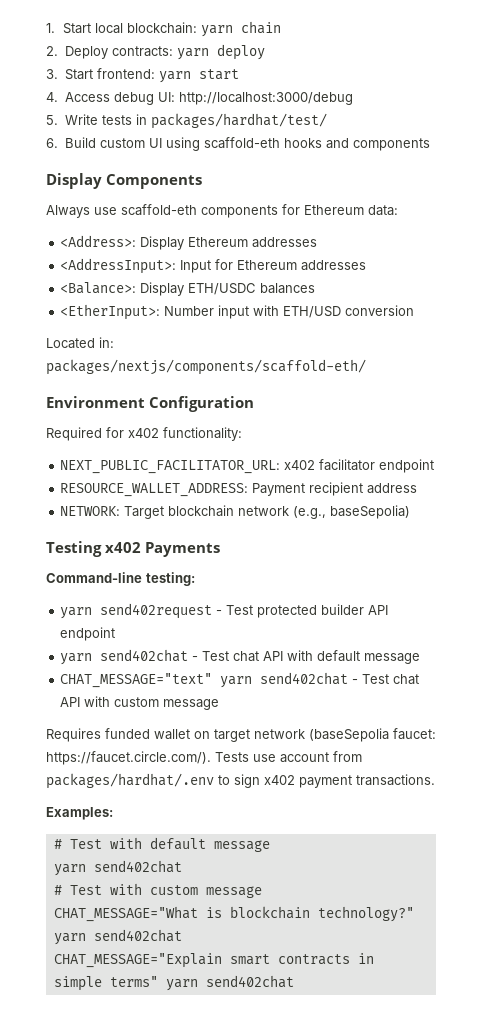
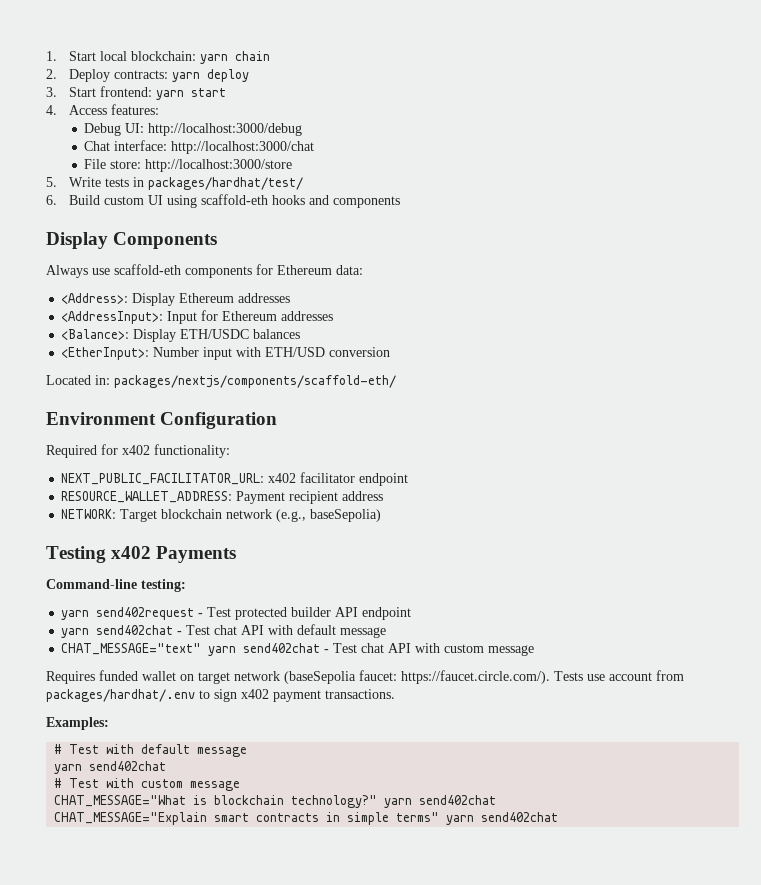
[113,92,154,105] debug -> [110,104,159,115] [84,123,122,136] features: // Debug
(353, 98) none -> [84,140,315,154] [84,159,293,172] // Chat interface: http://localhost:3000/chat // File store: http://localhost:3000/store

